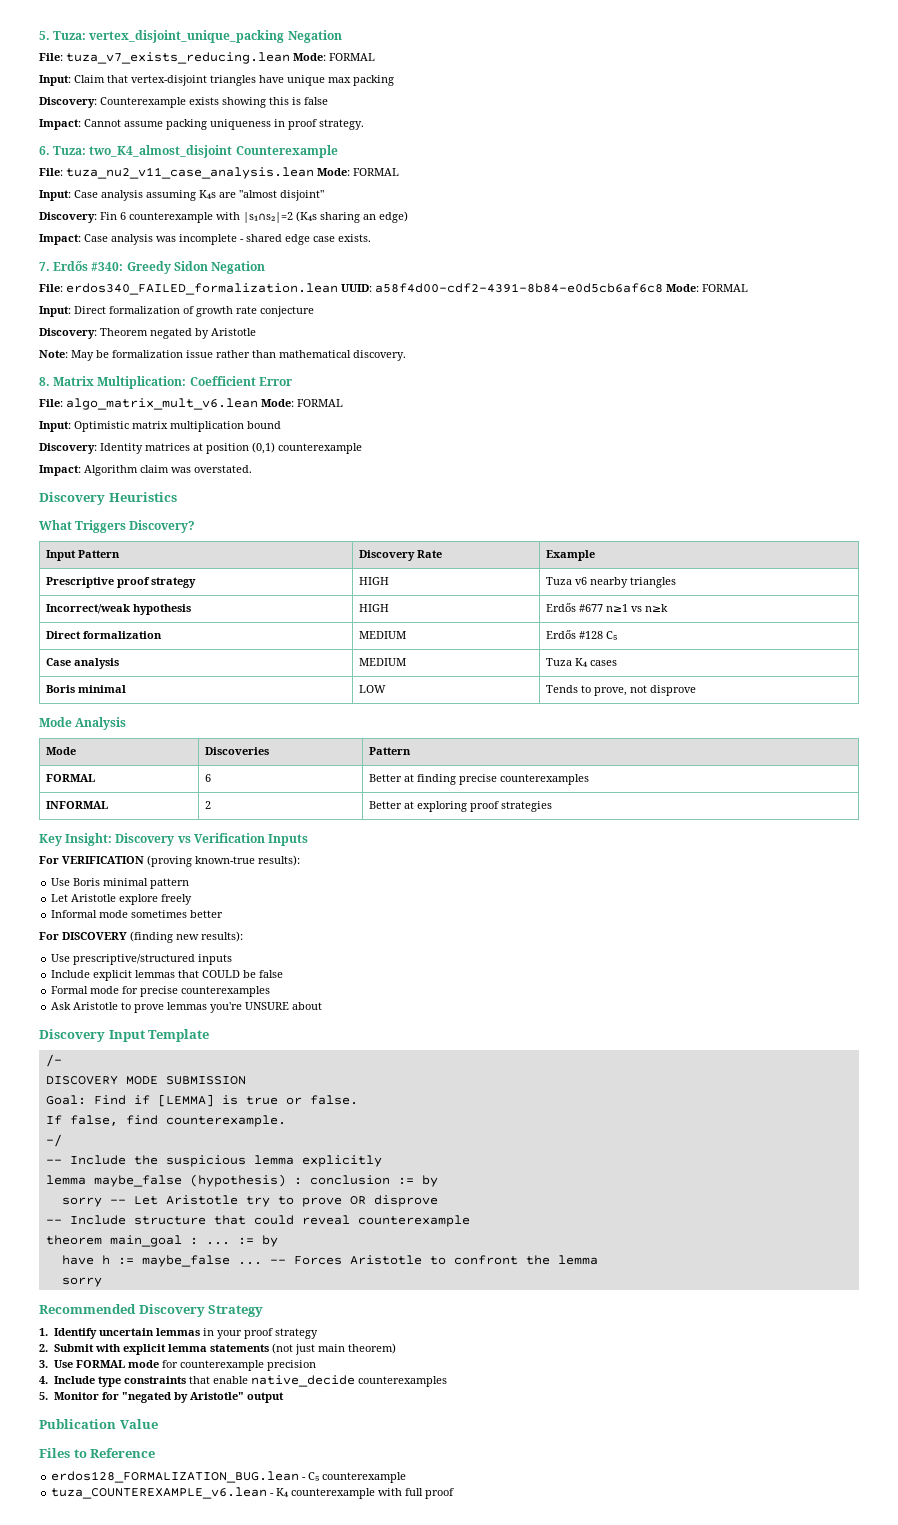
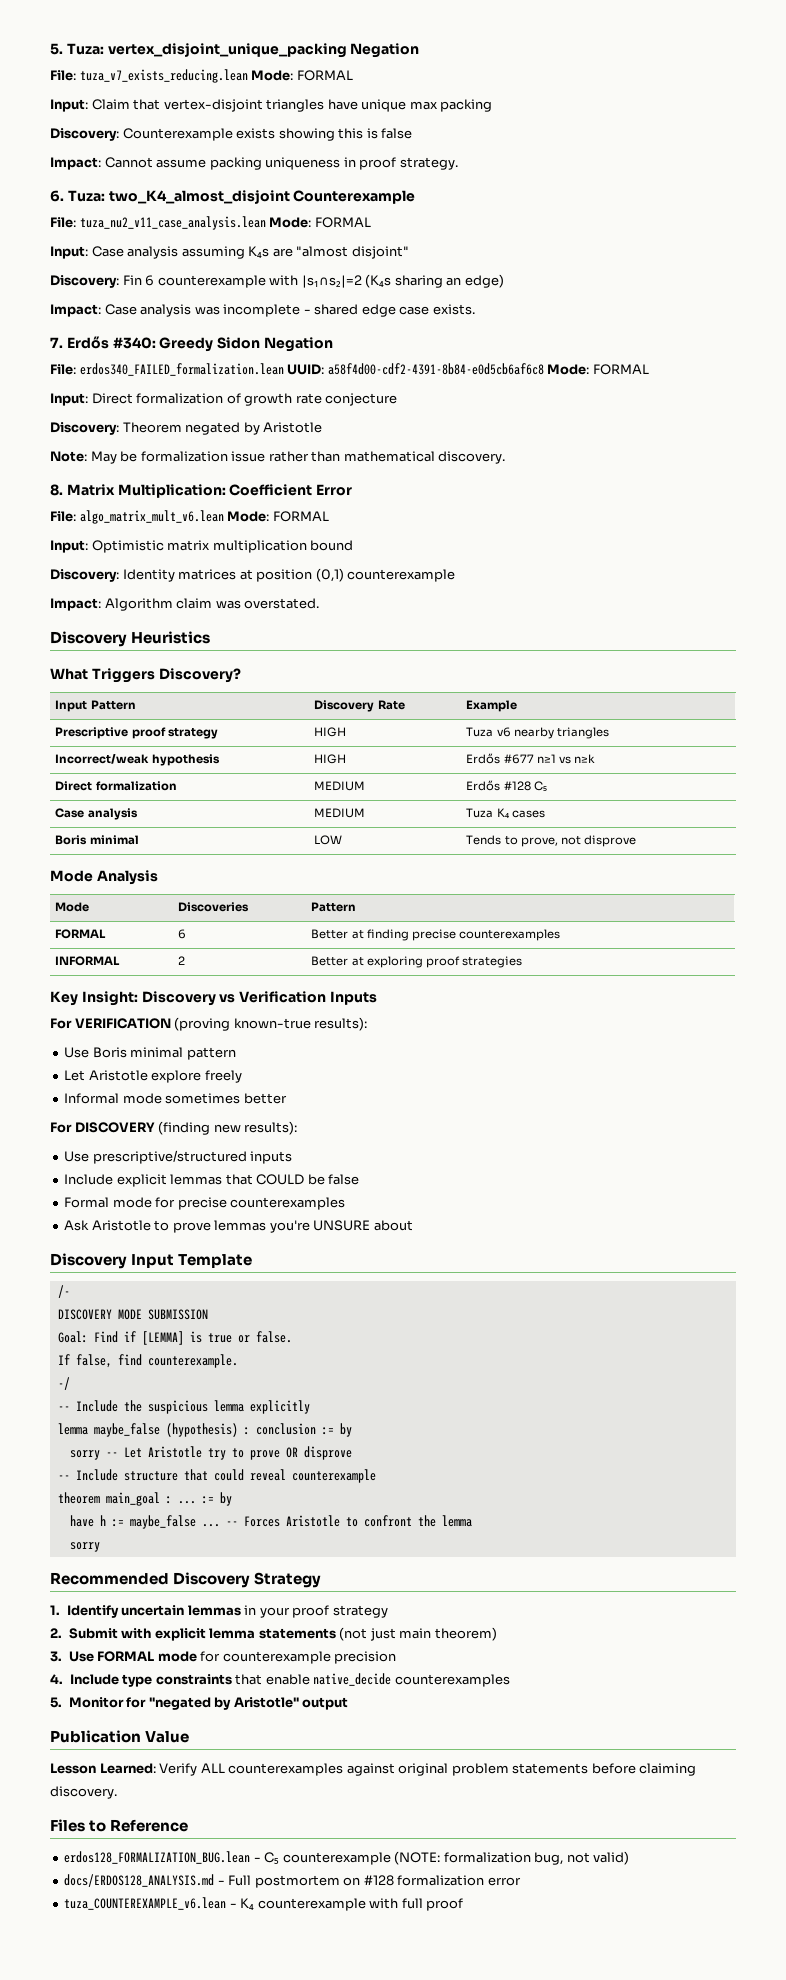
(158, 1424) none -> [50,1763,697,1776] [50,1786,117,1799] // Lesson Learned: Verify ALL counterexamples against original problem statements before claiming discovery.
(407, 1477) none -> [394,1851,630,1865] [64,1874,521,1888] (NOTE: formalization bug, not valid) // docs/ERDOS128_ANALYSIS.md - Full postmortem on #128 formalization error

